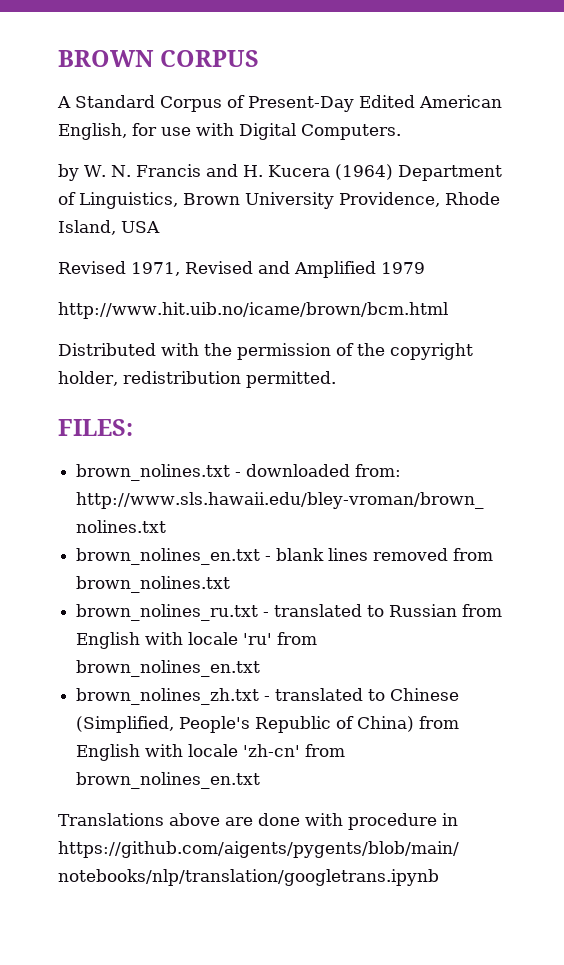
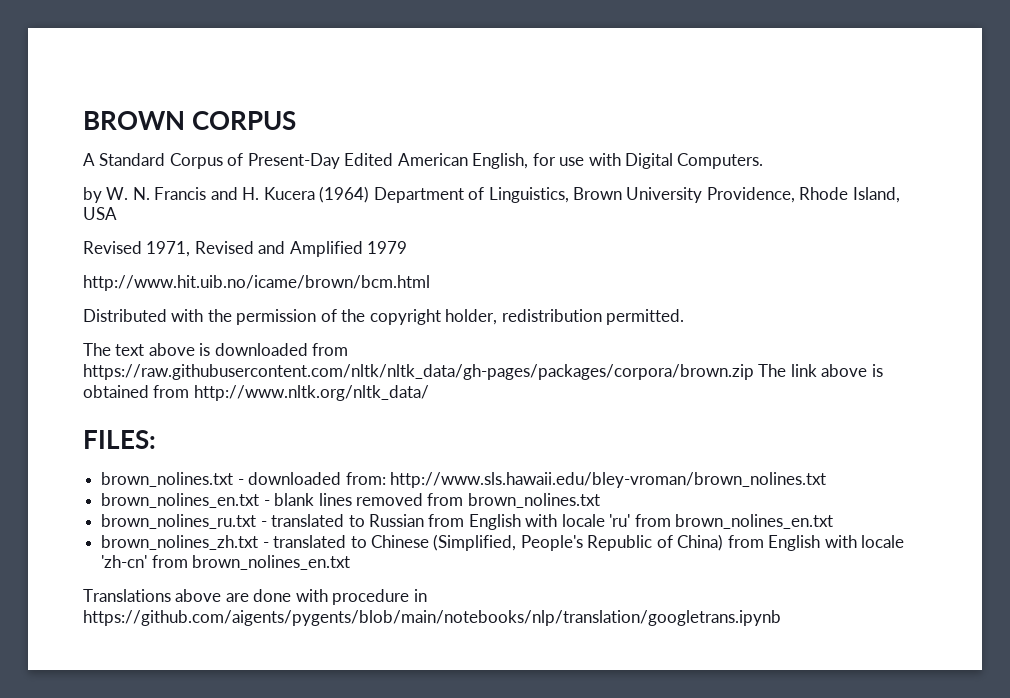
(336, 379) none -> [83,343,349,356] [83,364,883,380] [83,385,429,401] // The text above is downloaded from https://raw.githubusercontent.com/nltk/nltk_data/gh-pages/packages/corpora/brown.zip The link above is obtained from http://www.nltk.org/nltk_data/

